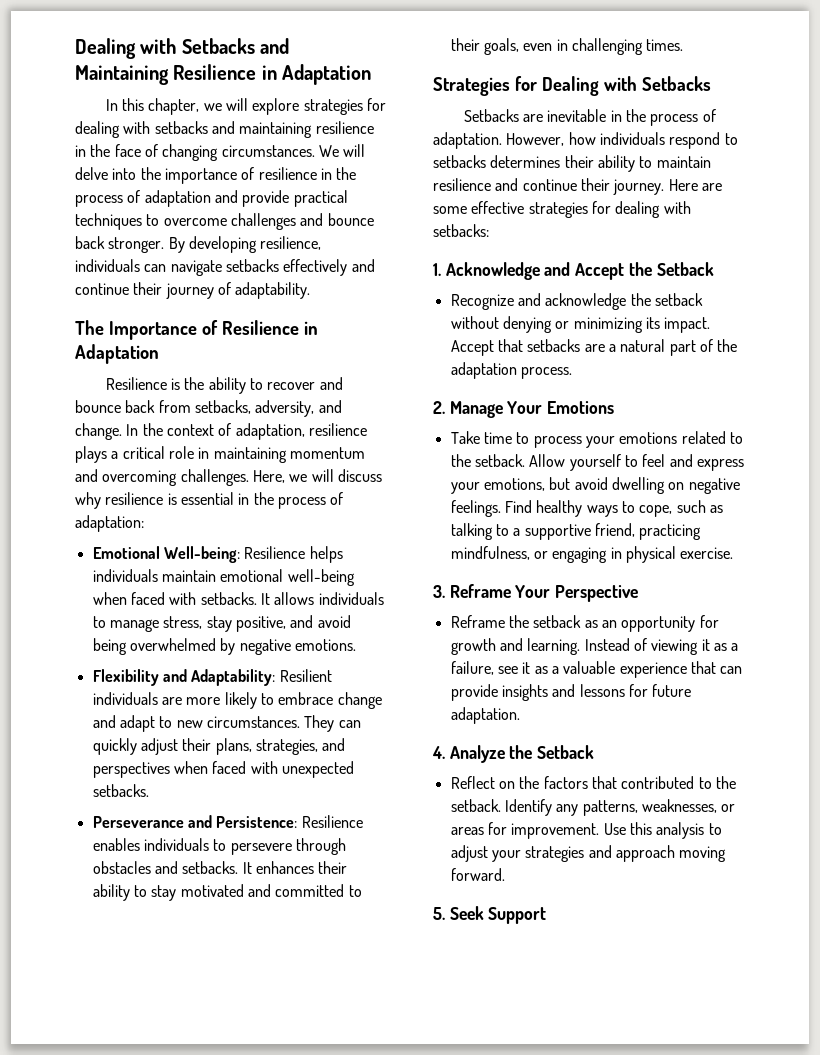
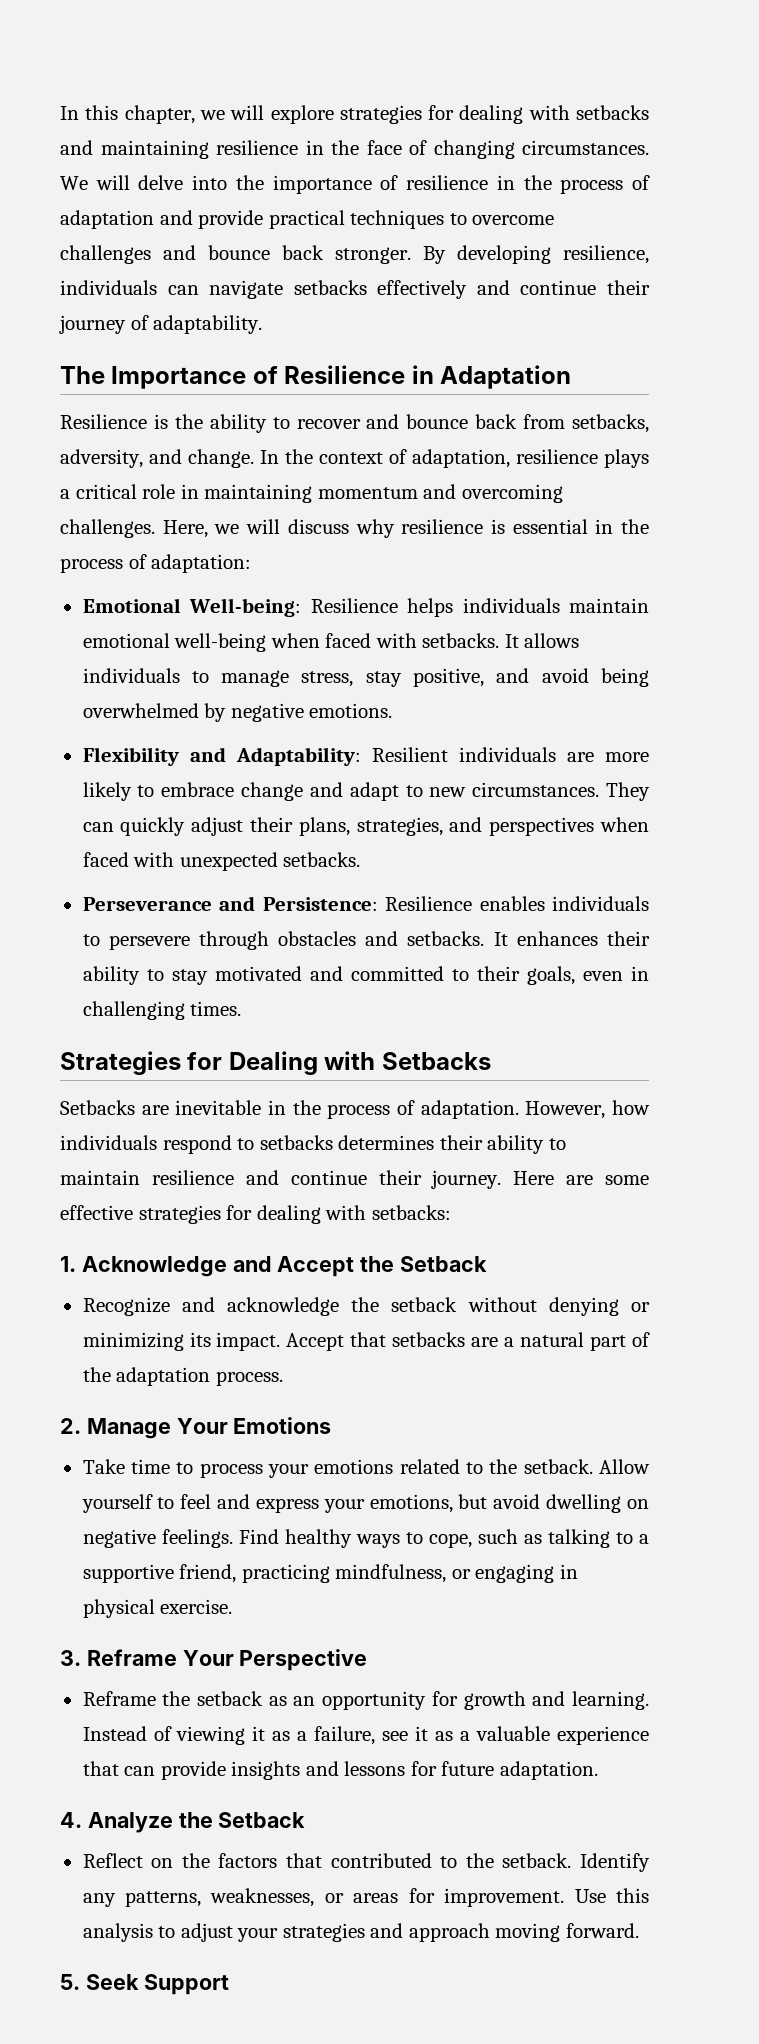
[75,38,290,59] [75,64,372,85] Dealing with Setbacks and Maintaining Resilience in Adaptation // -> (60, 113) none

